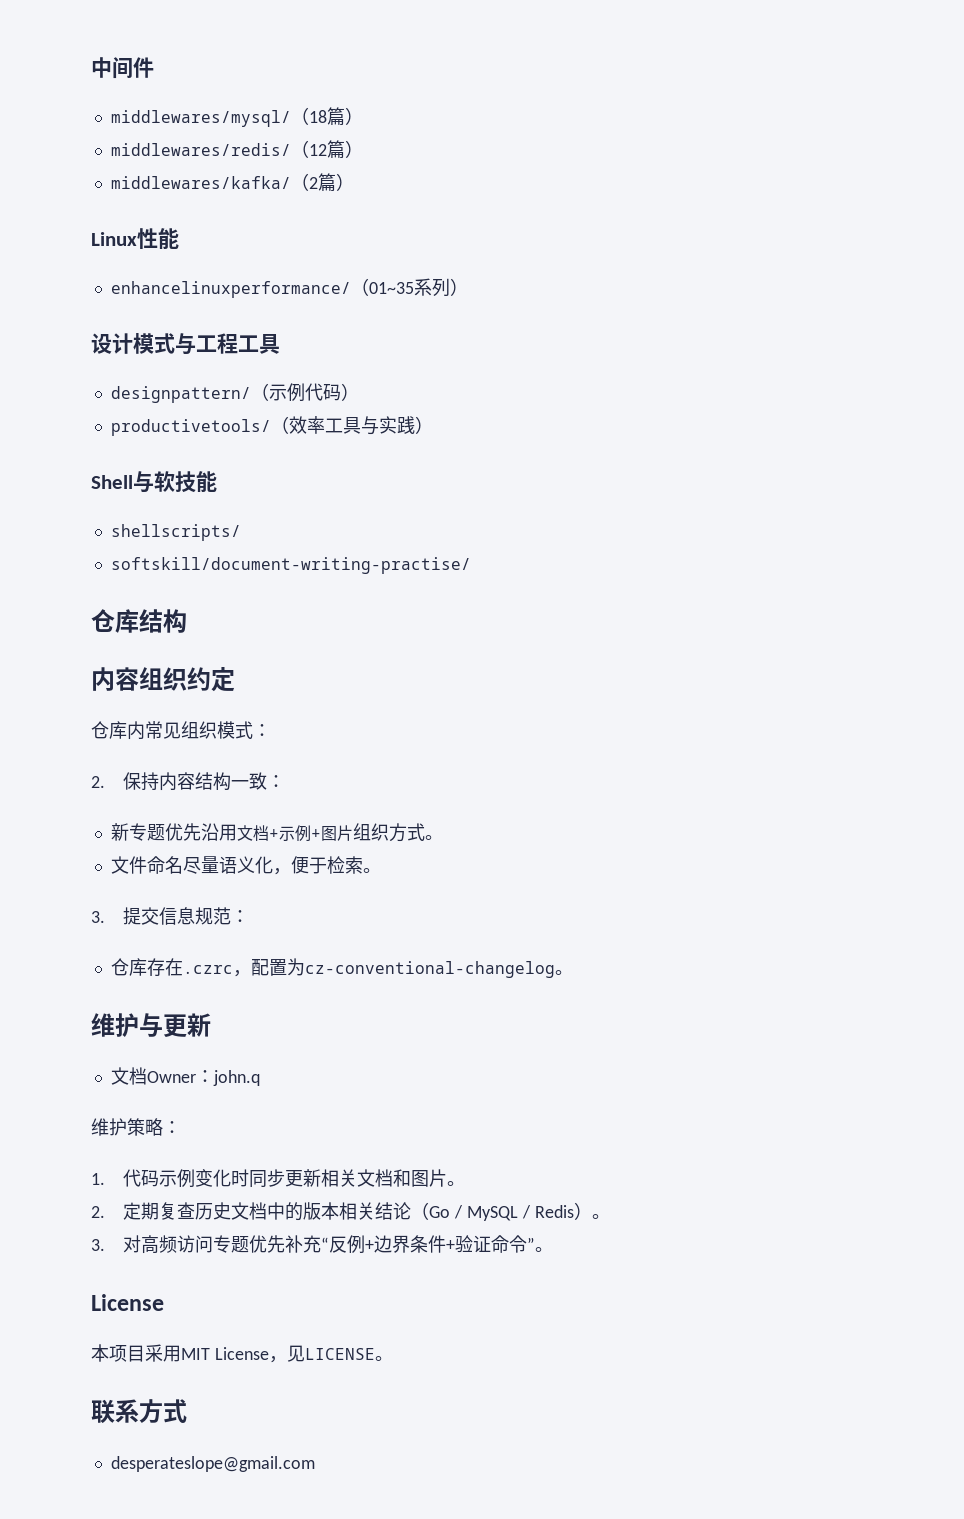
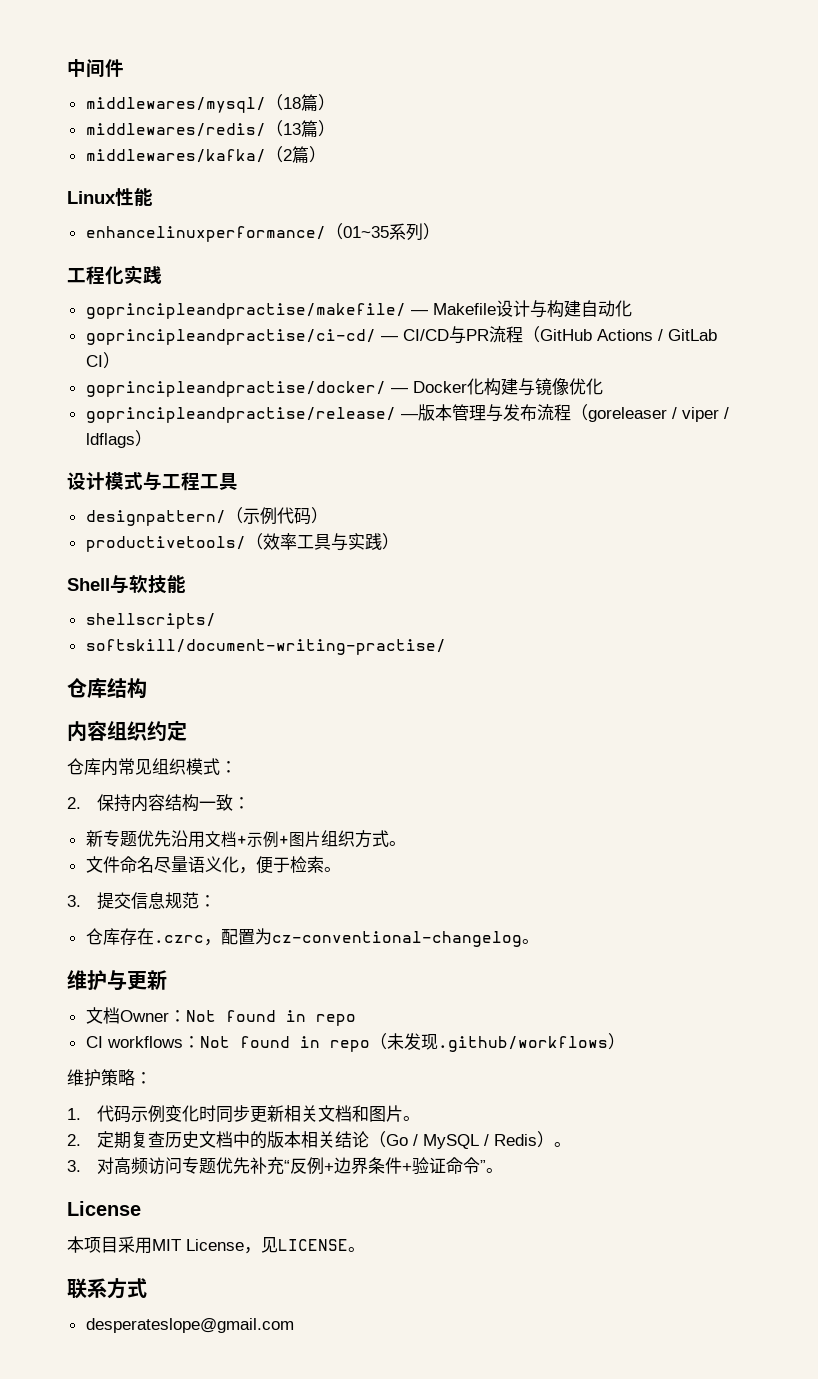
[308,144,327,156] 12 -> [282,123,301,135] 13
(468, 287) none -> [67,265,162,285] [85,300,632,319] [85,326,717,345] [85,352,120,369] [85,378,603,397] [85,404,729,423] [85,430,152,448] // 工程化实践 // goprincipleandpractise/makefile/ — Makefile设计与构建自动化 // goprincipleandpractise/ci-cd/ — CI/CD与PR流程（GitHub Actions / GitLab CI） // goprincipleandpractise/docker/ — Docker化构建与镜像优化 // goprincipleandpractise/release/ —版本管理与发布流程（goreleaser / viper / ldflags）
[212,1070,260,1086] john.q -> [185,1010,356,1026] [85,1033,625,1052] Not found in repo // CI workflows：Not found in repo（未发现.github/workflows）

